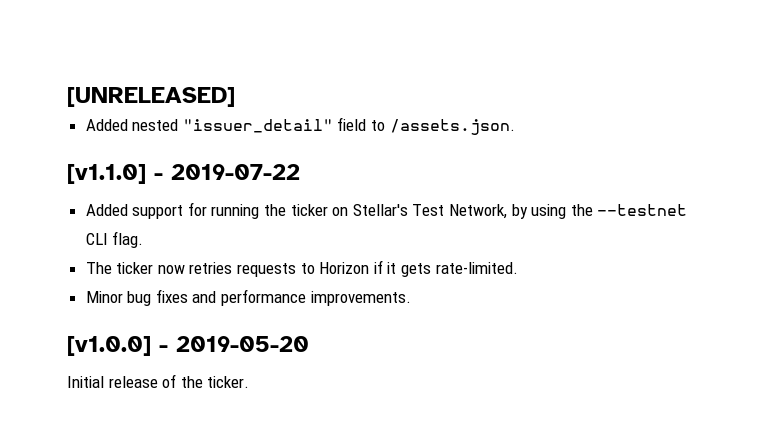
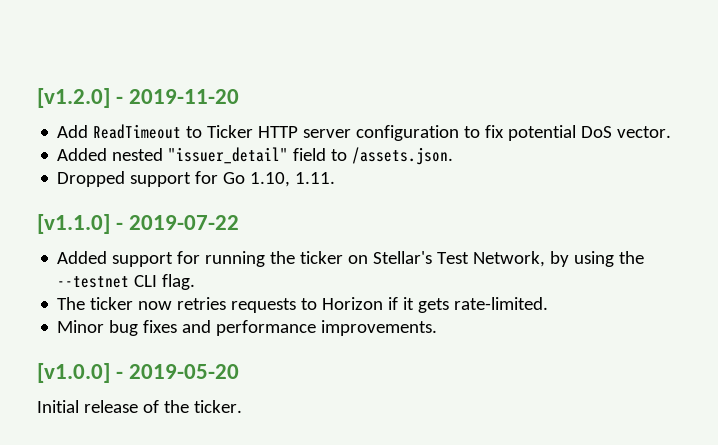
[67,87,235,107] [UNRELEASED] -> [37,88,240,108] [57,124,672,141] [v1.2.0] - 2019-11-20 // Add ReadTimeout to Ticker HTTP server configuration to fix potential DoS vector.
(515, 127) none -> [57,171,336,187] // Dropped support for Go 1.10, 1.11.

